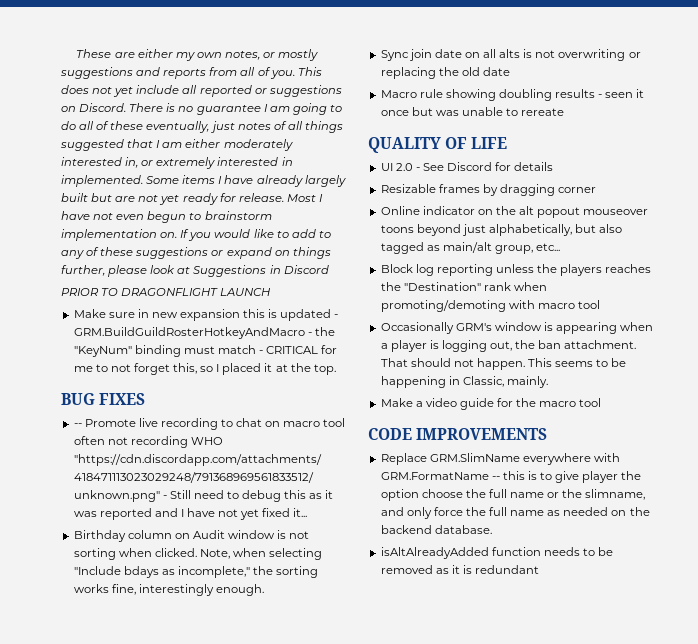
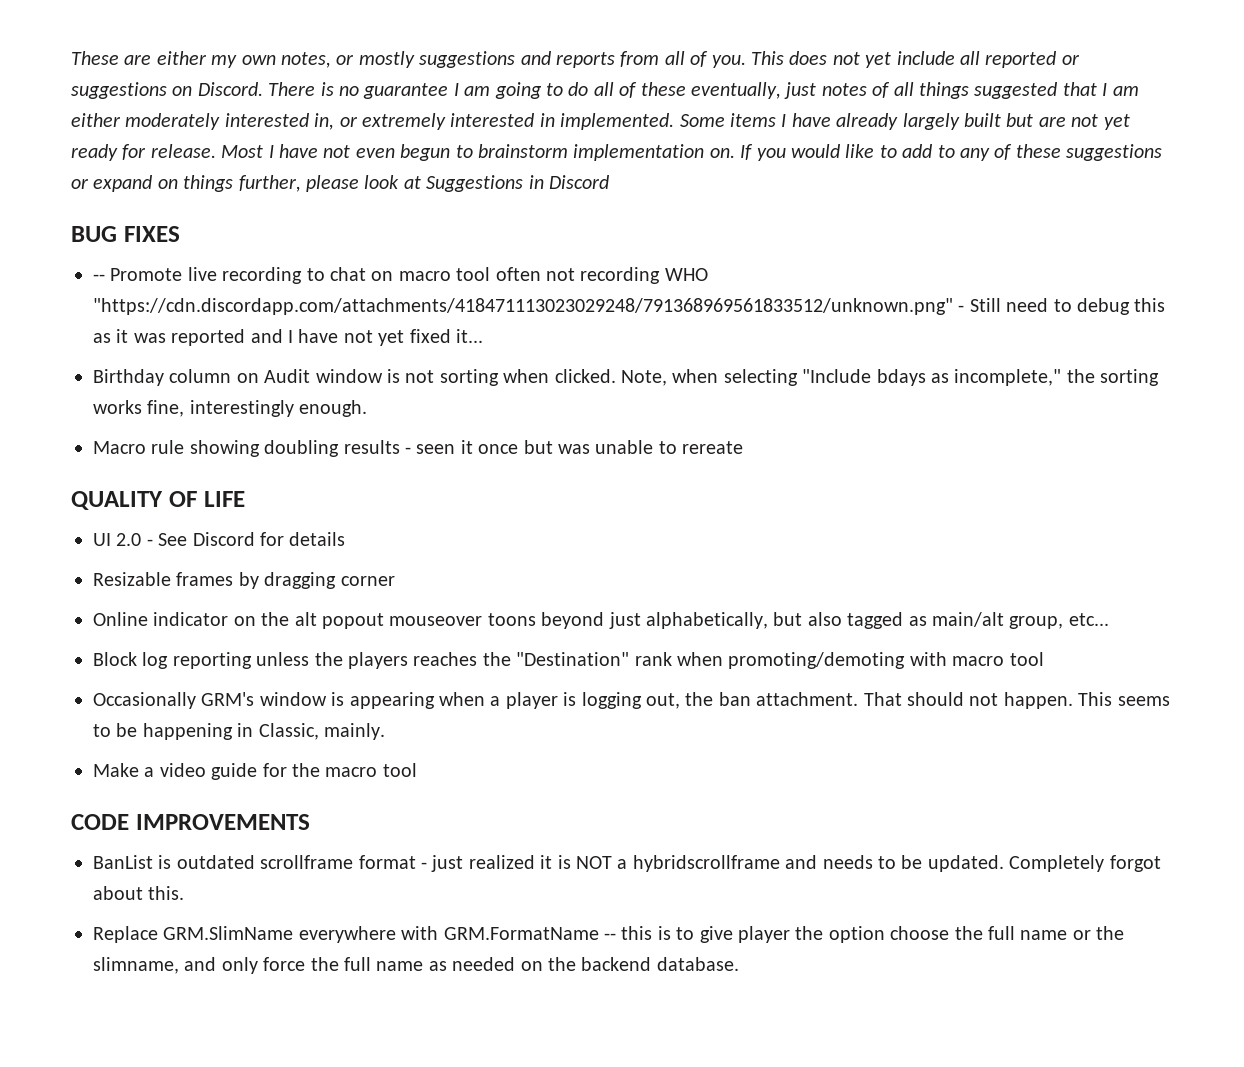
[61,288,272,296] [73,309,339,321] [73,327,335,339] [73,345,338,357] [73,363,336,375] // PRIOR TO DRAGONFLIGHT LAUNCH // Make sure in new expansion this is updated - GRM.BuildGuildRosterHotkeyAndMacro - the "KeyNum" binding must match - CRITICAL for me to not forget this, so I placed it at the top. -> (609, 182) none
[380,49,641,61] [380,67,510,79] // Sync join date on all alts is not overwriting or replacing the old date -> (368, 408) none
(548, 434) none -> [93,855,1161,872] [93,886,185,900] // BanList is outdated scrollframe format - just realized it is NOT a hybridscrollframe and needs to be updated. Completely forgot about this.
[380,547,614,559] [380,565,540,574] // isAltAlreadyAdded function needs to be removed as it is redundant -> (739, 964) none

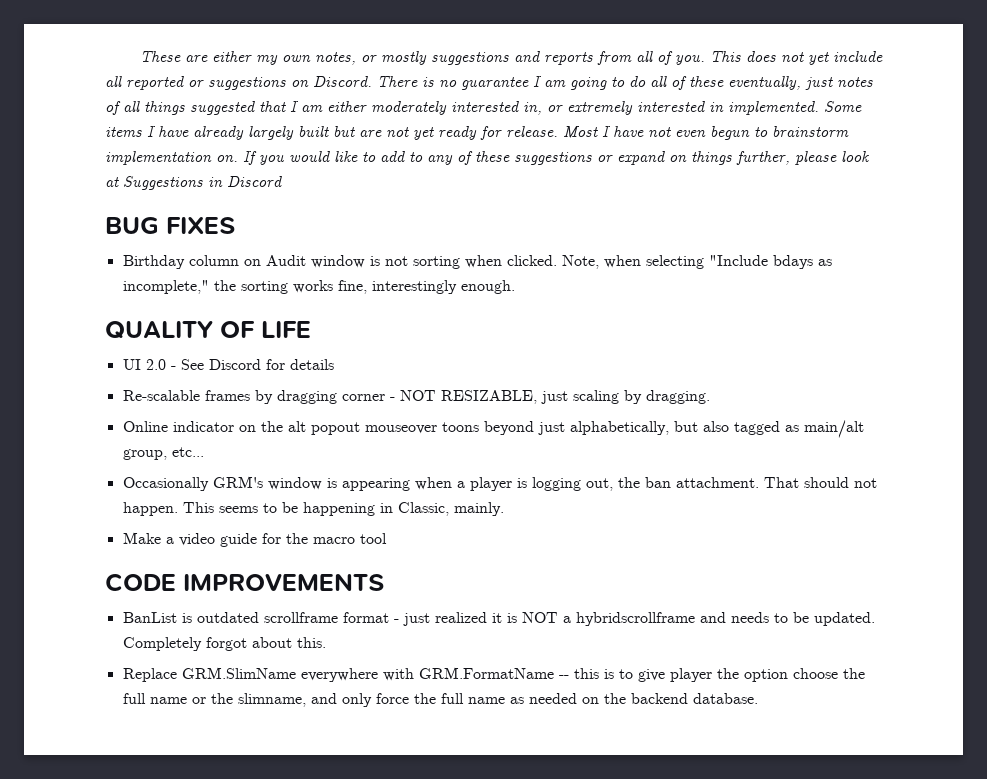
[93,267,708,284] [93,298,1166,315] [93,329,483,346] // -- Promote live recording to chat on macro tool often not recording WHO "https://cdn.discordapp.com/attachments/418471113023029248/791368969561833512/unknown.png" - Still need to debug this as it was reported and I have not yet fixed it... -> (235, 225) none
[93,440,744,457] // Macro rule showing doubling results - seen it once but was unable to rereate -> (515, 287) none
[93,572,171,586] Resizable -> [122,390,200,401] Re-scalable
(395, 581) none -> [389,390,710,404] - NOT RESIZABLE, just scaling by dragging.
[93,652,1044,669] // Block log reporting unless the players reaches the "Destination" rank when promoting/demoting with macro tool -> (204, 452) none

